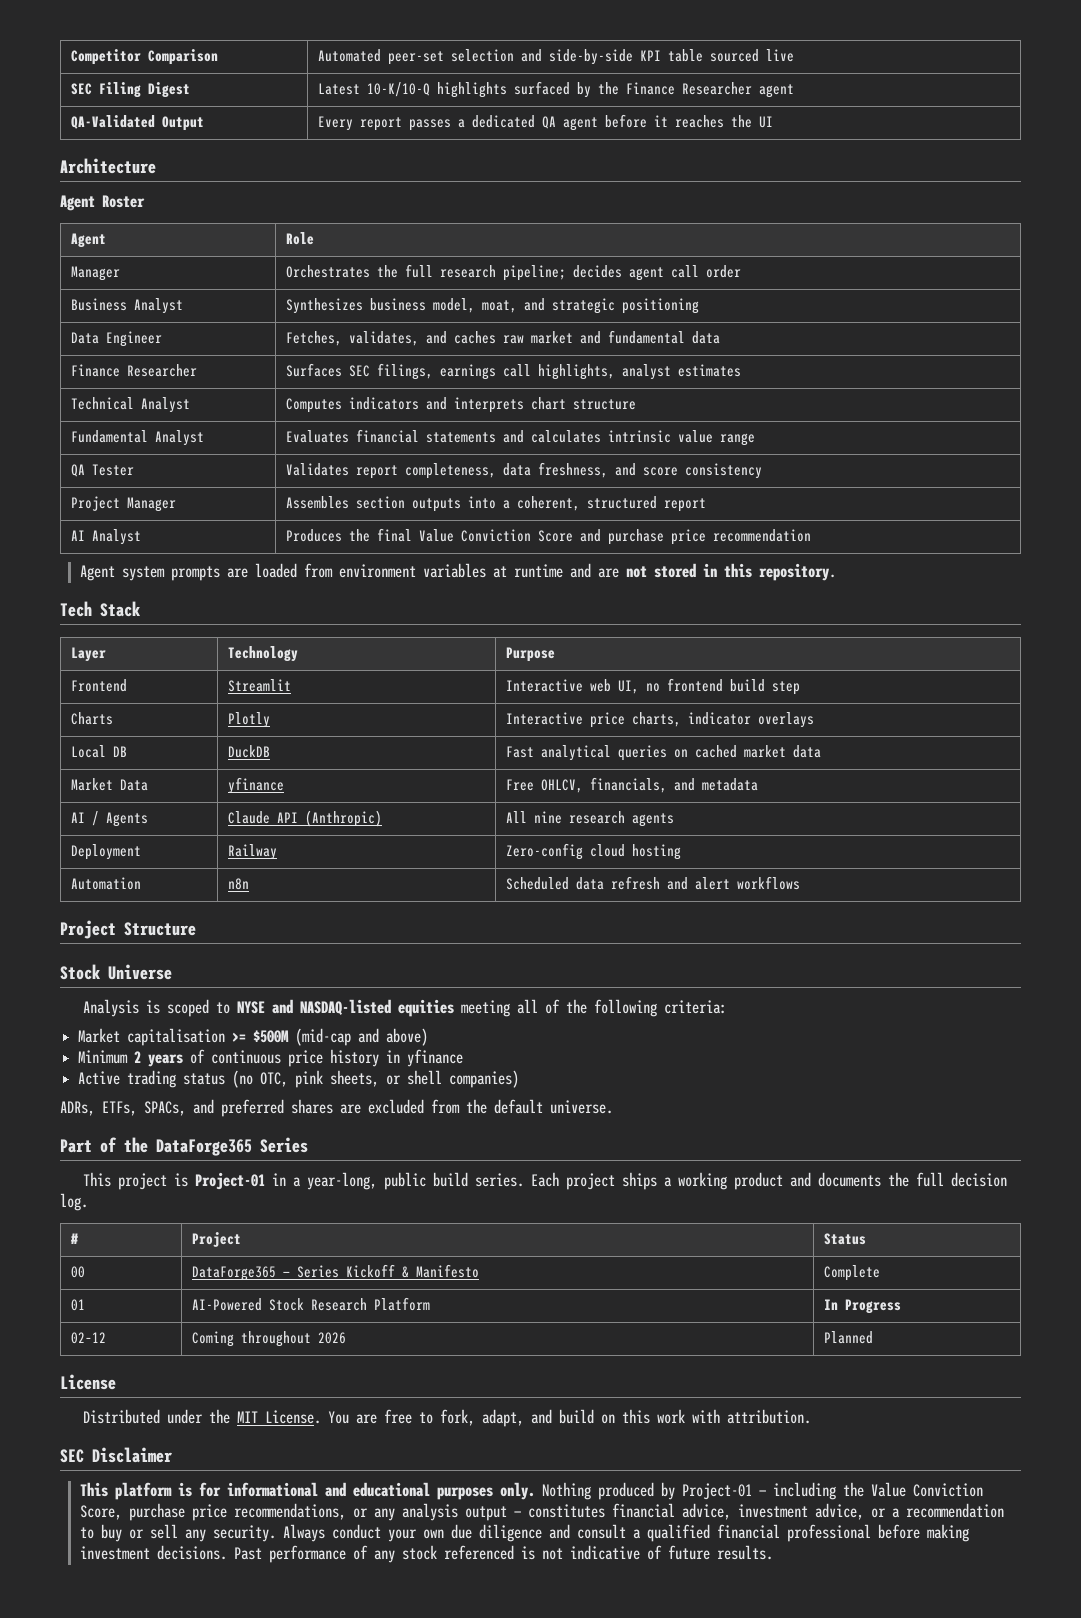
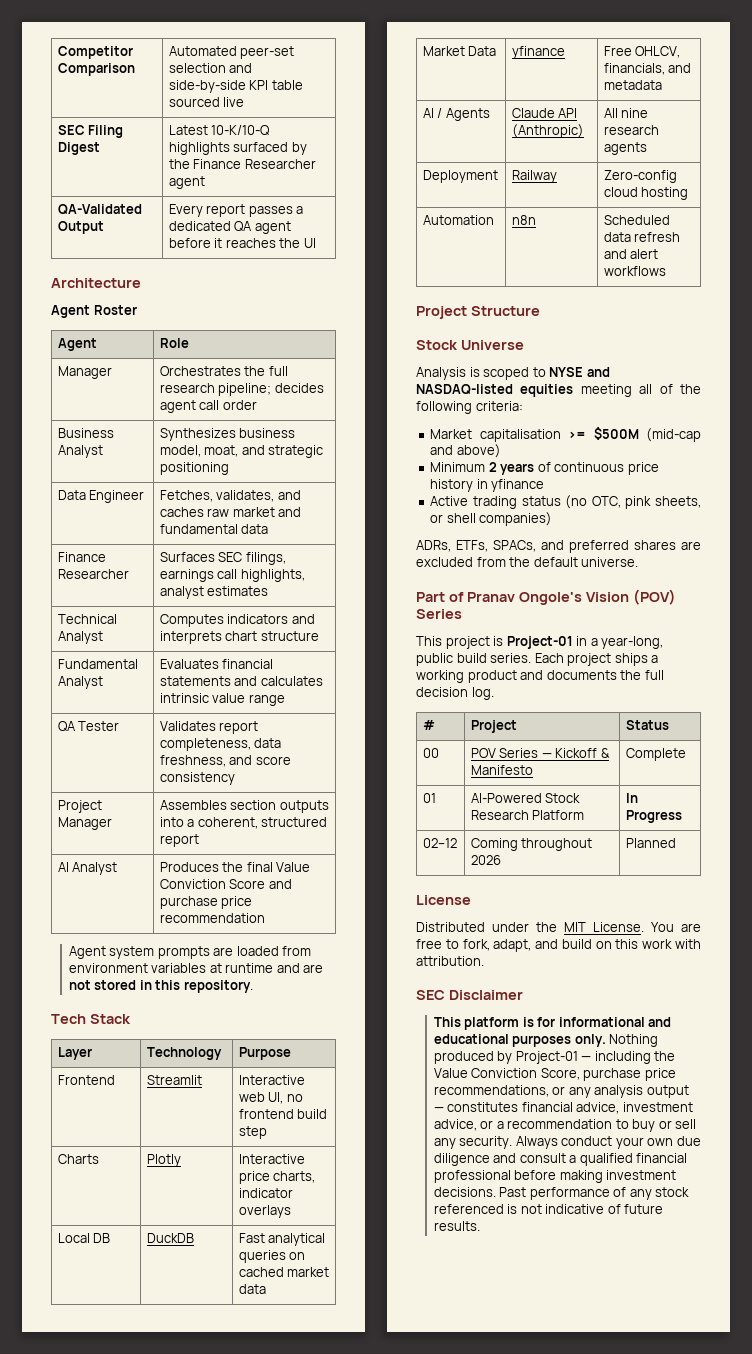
[124,1137,252,1156] the DataForge365 -> [466,589,676,605] Pranav Ongole's Vision (POV)
[191,1265,339,1281] DataForge365 — Series -> [470,748,552,758] POV Series —

